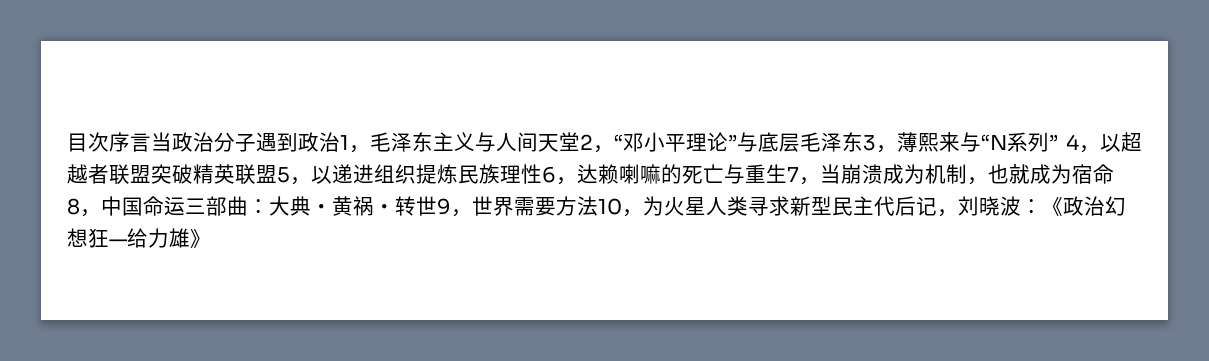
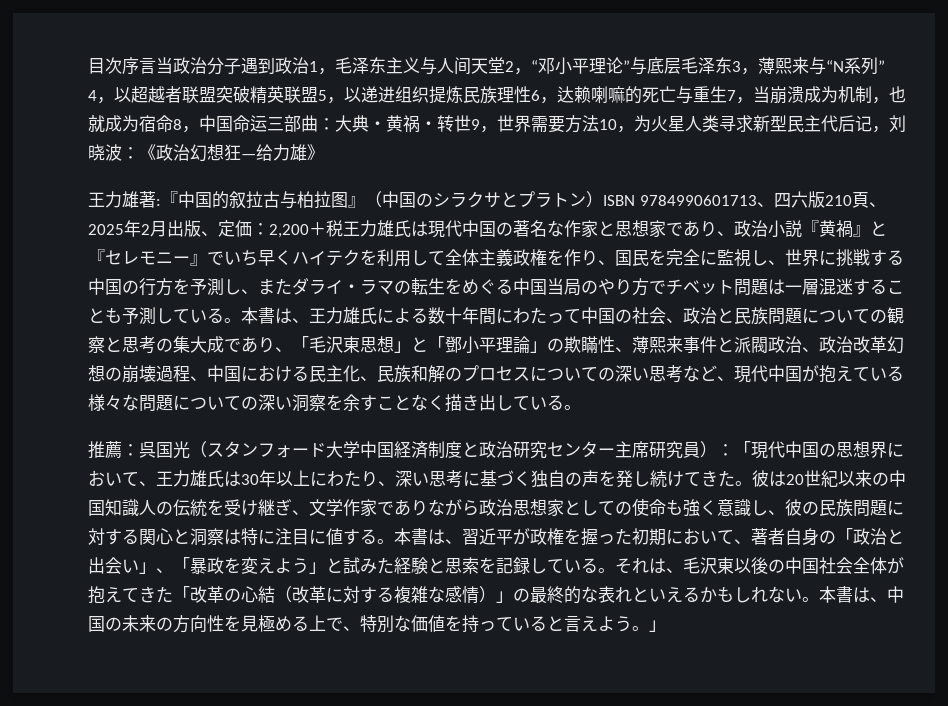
(211, 238) none -> [88,191,886,209] [88,220,887,238] [88,249,904,267] [88,278,904,296] [88,307,904,325] [88,336,904,354] [88,365,904,383] [88,394,581,412] [88,441,904,459] [88,470,906,488] [88,498,904,517] [88,528,904,546] [88,557,904,574] [88,586,904,604] [88,615,666,633] // 王力雄著:『中国的叙拉古与柏拉图』（中国のシラクサとプラトン）ISBN 9784990601713、四六版210頁、2025年2月出版、定価：2,200＋税王力雄氏は現代中国の著名な作家と思想家であり、政治小説『黄禍』と『セレモニー』でいち早くハイテクを利用して全体主義政権を作り、国民を完全に監視し、世界に挑戦する中国の行方を予測し、またダライ・ラマの転生をめぐる中国当局のやり方でチベット問題は一層混迷することも予測している。本書は、王力雄氏による数十年間にわたって中国の社会、政治と民族問題についての観察と思考の集大成であり、「毛沢東思想」と「鄧小平理論」の欺瞞性、薄熙来事件と派閥政治、政治改革幻想の崩壊過程、中国における民主化、民族和解のプロセスについての深い思考など、現代中国が抱えている様々な問題についての深い洞察を余すことなく描き出している。 // 推薦：呉国光（スタンフォード大学中国経済制度と政治研究センター主席研究員）：「現代中国の思想界において、王力雄氏は30年以上にわたり、深い思考に基づく独自の声を発し続けてきた。彼は20世紀以来の中国知識人の伝統を受け継ぎ、文学作家でありながら政治思想家としての使命も強く意識し、彼の民族問題に対する関心と洞察は特に注目に値する。本書は、習近平が政権を握った初期において、著者自身の「政治と出会い」、「暴政を変えよう」と試みた経験と思索を記録している。それは、毛沢東以後の中国社会全体が抱えてきた「改革の心結（改革に対する複雑な感情）」の最終的な表れといえるかもしれない。本書は、中国の未来の方向性を見極める上で、特別な価値を持っていると言えよう。」

